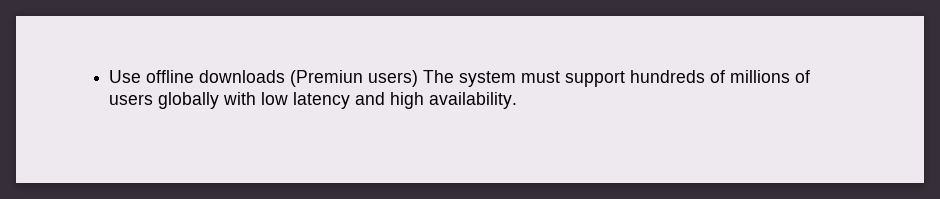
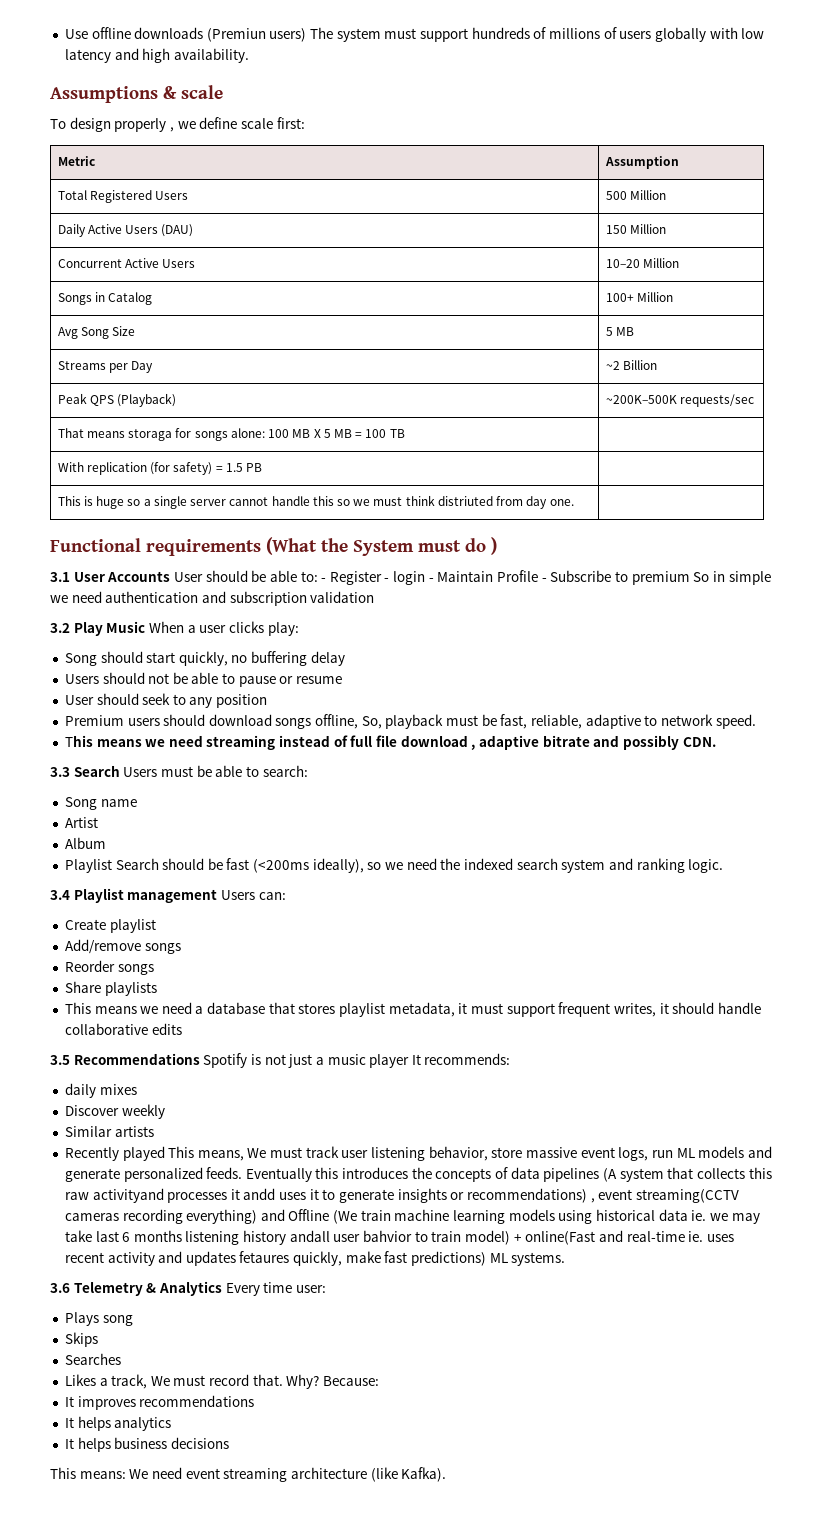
(518, 100) none -> [50,85,223,103] [50,117,305,132] [57,156,95,166] [604,156,679,169] [57,190,189,203] [605,190,666,200] [57,224,194,237] [605,224,666,234] [57,258,196,268] [605,258,679,268] [57,292,153,305] [605,292,673,302] [57,326,136,339] [605,327,634,336] [57,361,154,373] [605,360,657,370] [57,393,177,407] [605,394,754,407] [57,428,405,441] [57,462,263,475] [57,495,574,509] [50,537,497,556] [50,570,771,585] [50,591,375,606] [50,621,299,636] [64,651,345,666] [64,672,343,687] [64,693,268,708] [64,714,756,729] [64,735,716,750] [50,765,308,777] [64,797,137,810] [64,817,98,828] [64,837,106,849] [64,858,724,873] [50,888,286,903] [64,919,156,933] [64,939,181,954] [64,960,154,975] [64,981,157,996] [64,1002,761,1017] [64,1023,182,1035] [50,1053,511,1068] [64,1083,137,1098] [64,1104,165,1119] [64,1126,154,1137] [64,1146,772,1161] [64,1167,772,1182] [64,1188,739,1203] [64,1209,760,1224] [64,1230,734,1245] [64,1251,566,1266] [50,1281,326,1296] [64,1312,133,1326] [64,1332,98,1347] [64,1353,121,1365] [64,1374,380,1389] [64,1395,255,1410] [64,1416,172,1431] [64,1437,229,1452] [50,1467,447,1482] // Assumptions & scale // To design properly , we define scale first: // Metric | Assumption // Total Registered Users | 500 Million // Daily Active Users (DAU) | 150 Million // Concurrent Active Users | 10–20 Million // Songs in Catalog | 100+ Million // Avg Song Size | 5 MB // Streams per Day | ~2 Billion // Peak QPS (Playback) | ~200K–500K requests/sec // That means storaga for songs alone: 100 MB X 5 MB = 100 TB | // With replication (for safety) = 1.5 PB | // This is huge so a single server cannot handle this so we must think distriuted from day one. | // Functional requirements (What the System must do ) // 3.1 User Accounts User should be able to: - Register - login - Maintain Profile - Subscribe to premium So in simple we need authentication and subscription validation // 3.2 Play Music When a user clicks play: // Song should start quickly, no buffering delay // Users should not be able to pause or resume // User should seek to any position // Premium users should download songs offline, So, playback must be fast, reliable, adaptive to network speed. // This means we need streaming instead of full file download , adaptive bitrate and possibly CDN. // 3.3 Search Users must be able to search: // Song name // Artist // Album // Playlist Search should be fast (<200ms ideally), so we need the indexed search system and ranking logic. // 3.4 Playlist management Users can: // Create playlist // Add/remove songs // Reorder songs // Share playlists // This means we need a database that stores playlist metadata, it must support frequent writes, it should handle collaborative edits // 3.5 Recommendations Spotify is not just a music player It recommends: // daily mixes // Discover weekly // Similar artists // Recently played This means, We must track user listening behavior, store massive event logs, run ML models and generate personalized feeds. Eventually this introduces the concepts of data pipelines (A system that collects this raw activityand processes it andd uses it to generate insights or recommendations) , event streaming(CCTV cameras recording everything) and Offline (We train machine learning models using historical data ie. we may take last 6 months listening history andall user bahvior to train model) + online(Fast and real-time ie. uses recent activity and updates fetaures quickly, make fast predictions) ML systems. // 3.6 Telemetry & Analytics Every time user: // Plays song // Skips // Searches // Likes a track, We must record that. Why? Because: // It improves recommendations // It helps analytics // It helps business decisions // This means: We need event streaming architecture (like Kafka).

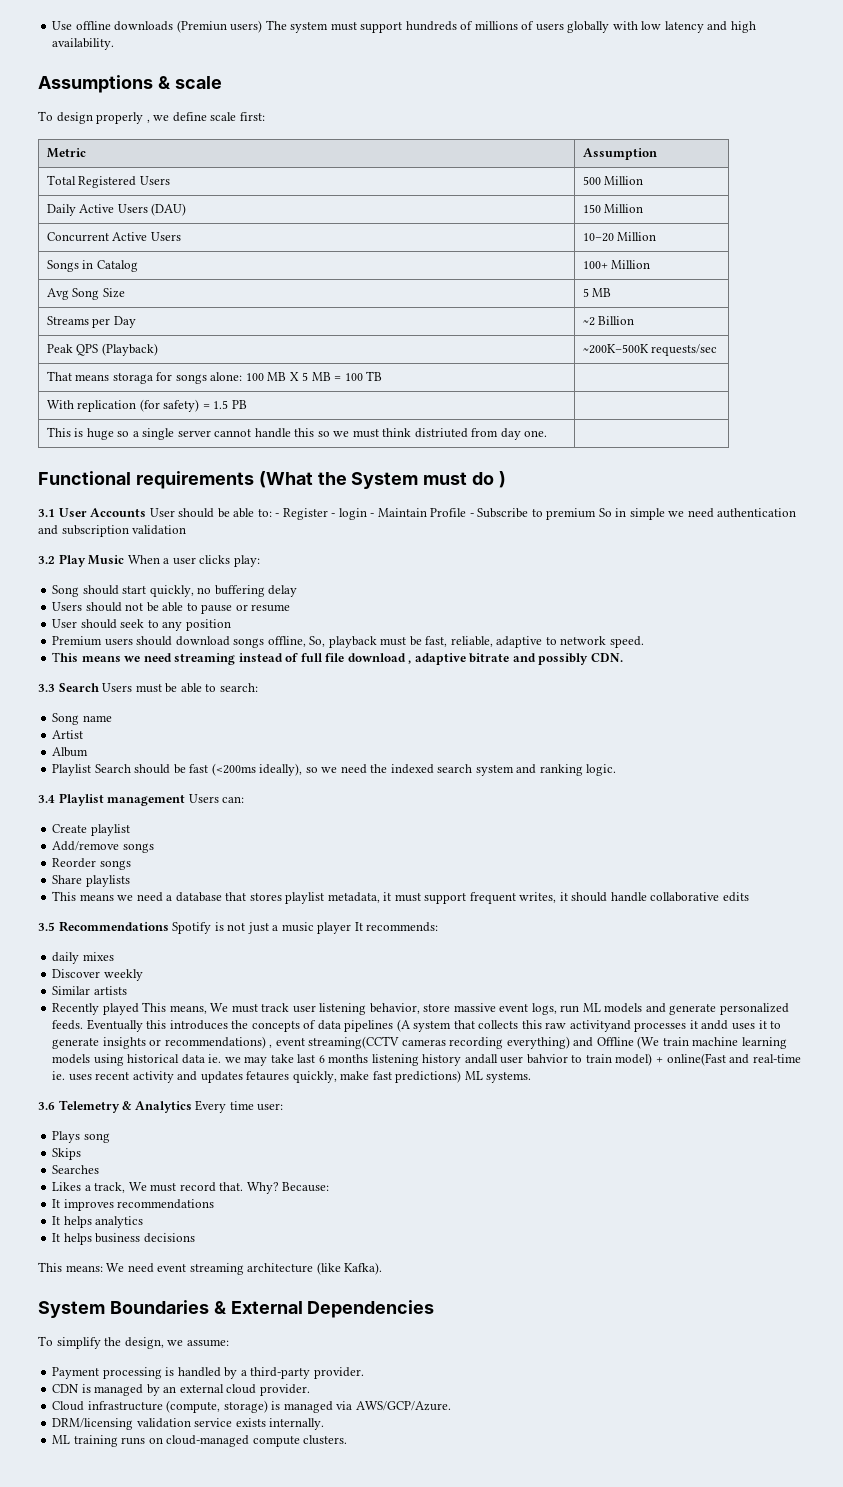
(447, 1474) none -> [38,1300,435,1318] [38,1336,229,1349] [52,1367,364,1379] [52,1384,310,1396] [52,1400,451,1413] [52,1418,325,1430] [52,1435,348,1447] // System Boundaries & External Dependencies // To simplify the design, we assume: // Payment processing is handled by a third-party provider. // CDN is managed by an external cloud provider. // Cloud infrastructure (compute, storage) is managed via AWS/GCP/Azure. // DRM/licensing validation service exists internally. // ML training runs on cloud-managed compute clusters.

